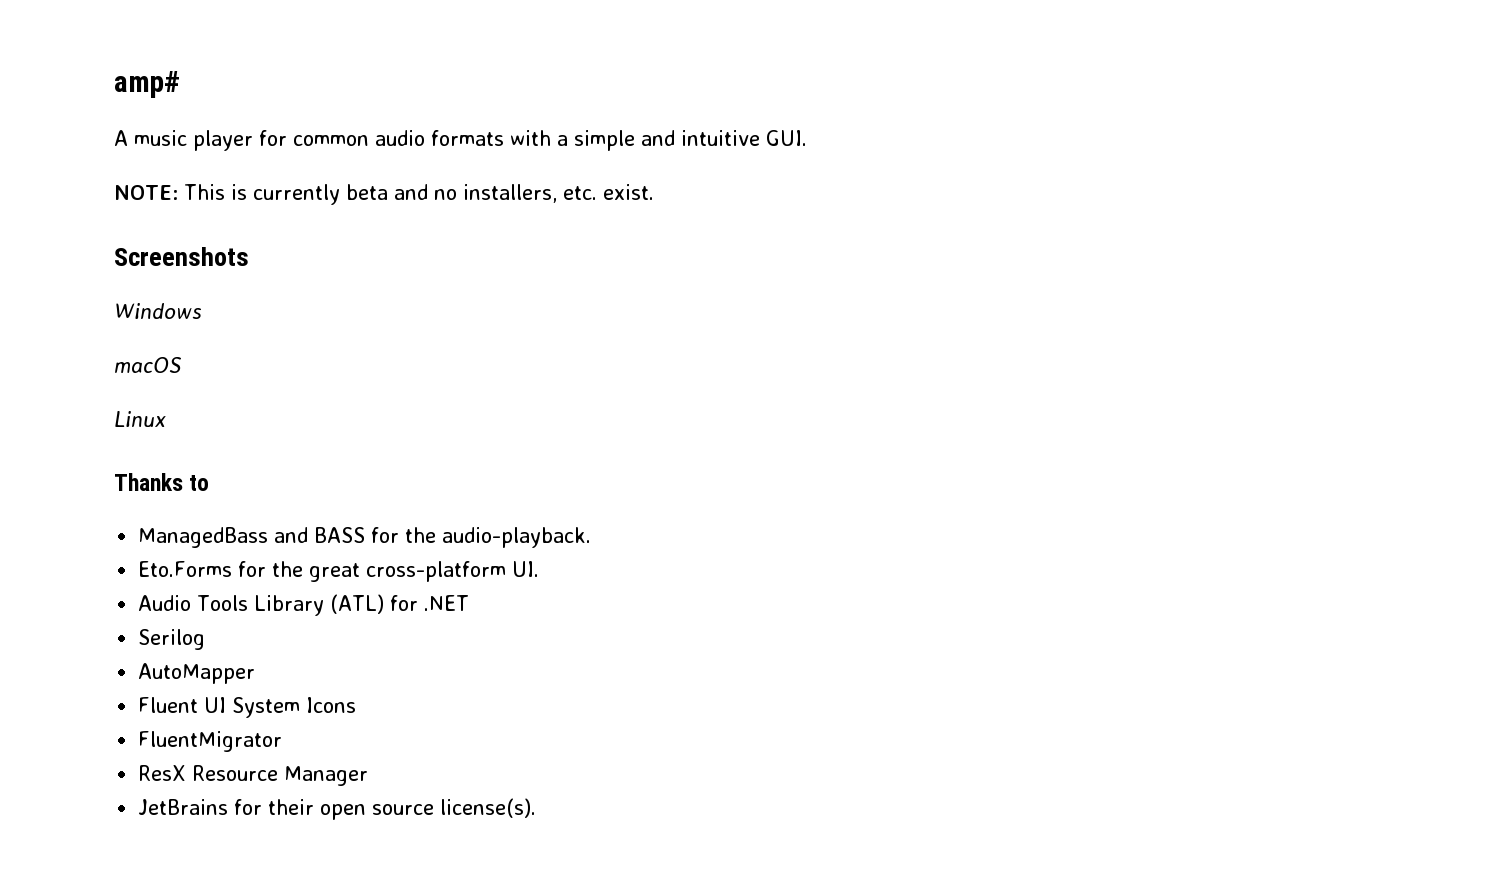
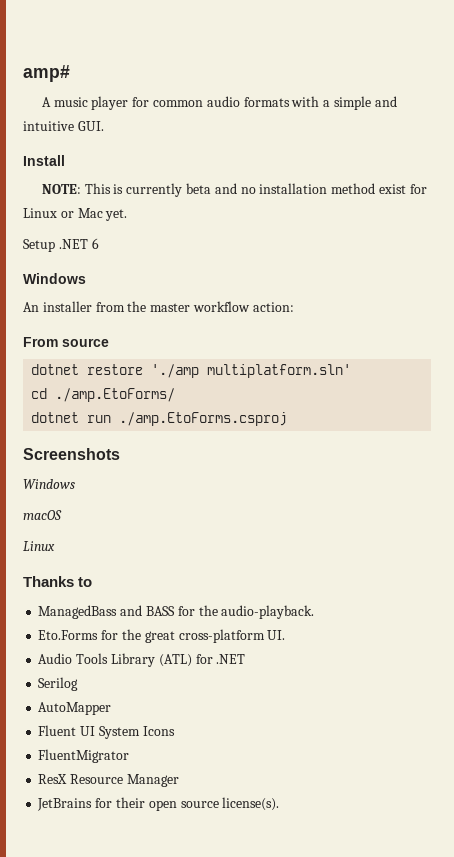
(807, 138) none -> [23,155,65,166] // Install
[463,184,654,203] installers, etc. exist. -> [259,183,427,194] [23,208,128,221] [23,238,99,252] [23,273,86,284] [23,301,294,312] [23,337,109,347] [31,364,352,378] [31,388,176,402] [31,412,288,426] installation method exist for Linux or Mac yet. // Setup .NET 6 // Windows // An installer from the master workflow action: // From source // dotnet restore './amp multiplatform.sln' // cd ./amp.EtoForms/ // dotnet run ./amp.EtoForms.csproj

